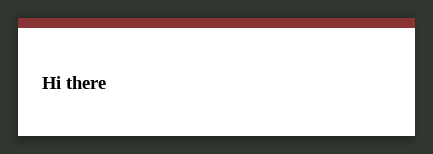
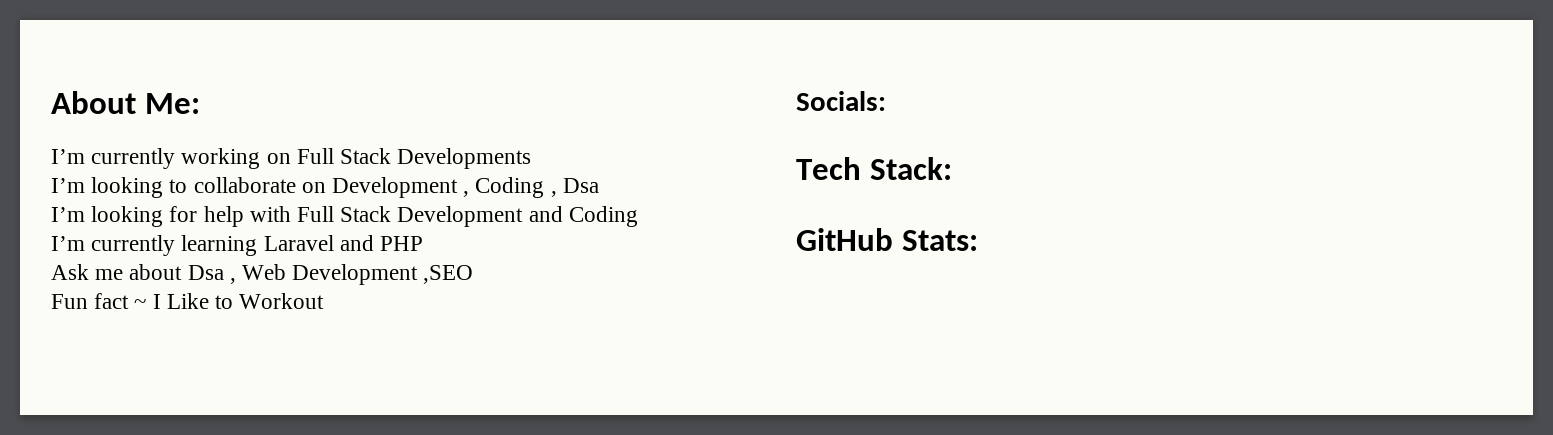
[42,76,106,89] Hi there -> [51,91,200,114] [51,148,532,169] [51,177,599,198] [51,206,638,227] [51,235,424,256] [51,264,474,285] [51,293,325,309] [796,91,886,111] [796,157,952,180] [796,228,978,251] About Me: // I’m currently working on Full Stack Developments // I’m looking to collaborate on Development , Coding , Dsa // I’m looking for help with Full Stack Development and Coding // I’m currently learning Laravel and PHP // Ask me about Dsa , Web Development ,SEO // Fun fact ~ I Like to Workout // Socials: // Tech Stack: // GitHub Stats:

